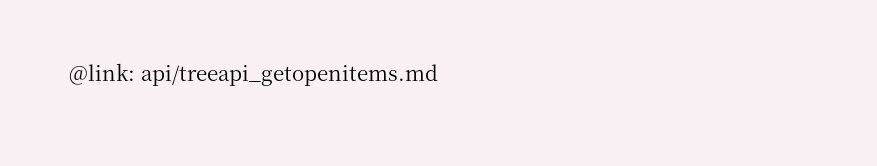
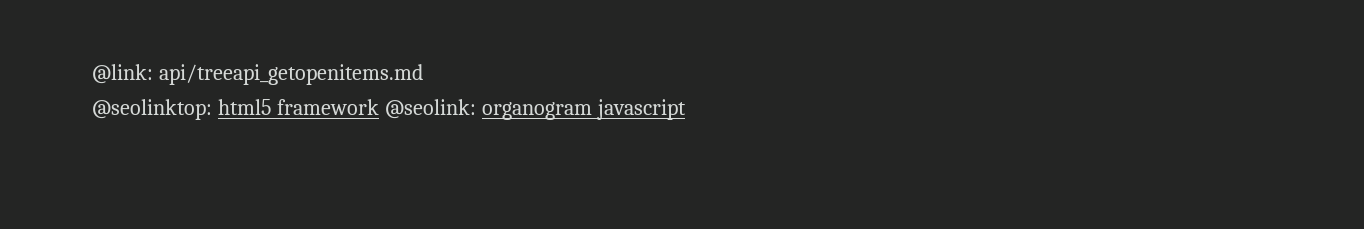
(438, 75) none -> [92,99,686,120] // @seolinktop: html5 framework @seolink: organogram javascript

